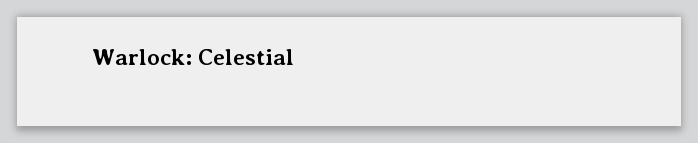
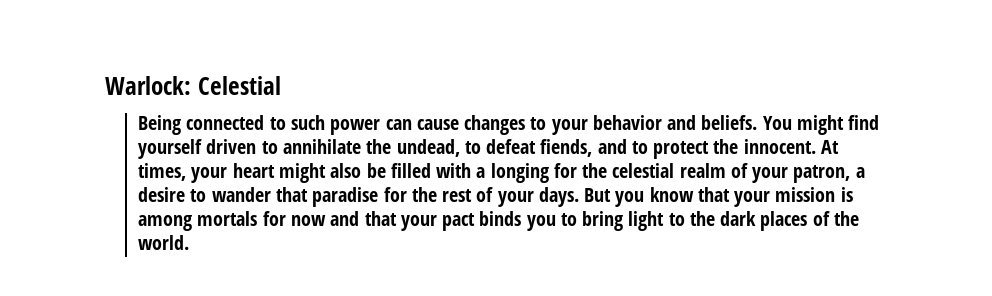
(295, 57) none -> [138,115,880,135] [138,139,839,159] [138,163,865,183] [138,187,853,207] [138,211,859,231] [138,235,190,250] // Being connected to such power can cause changes to your behavior and beliefs. You might find yourself driven to annihilate the undead, to defeat fiends, and to protect the innocent. At times, your heart might also be filled with a longing for the celestial realm of your patron, a desire to wander that paradise for the rest of your days. But you know that your mission is among mortals for now and that your pact binds you to bring light to the dark places of the world.

